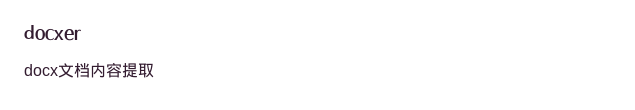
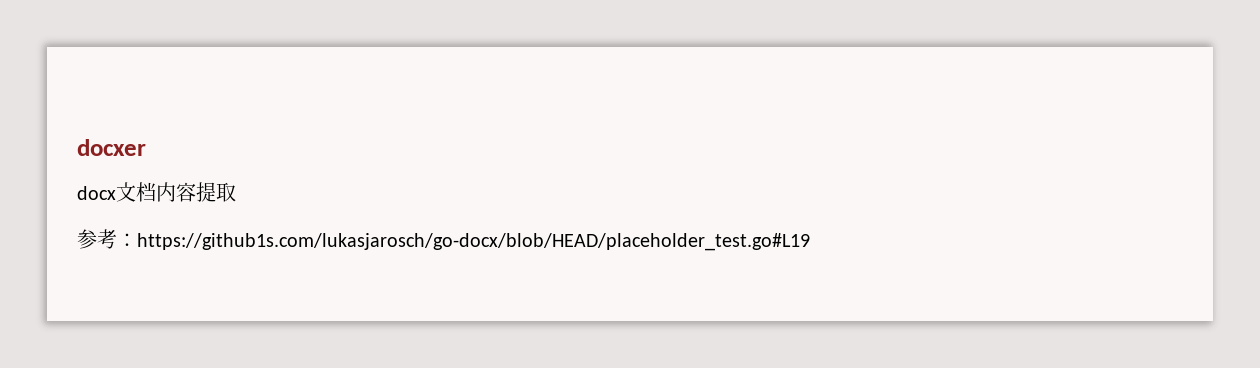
(154, 70) none -> [77,229,810,251] // 参考：https://github1s.com/lukasjarosch/go-docx/blob/HEAD/placeholder_test.go#L19

